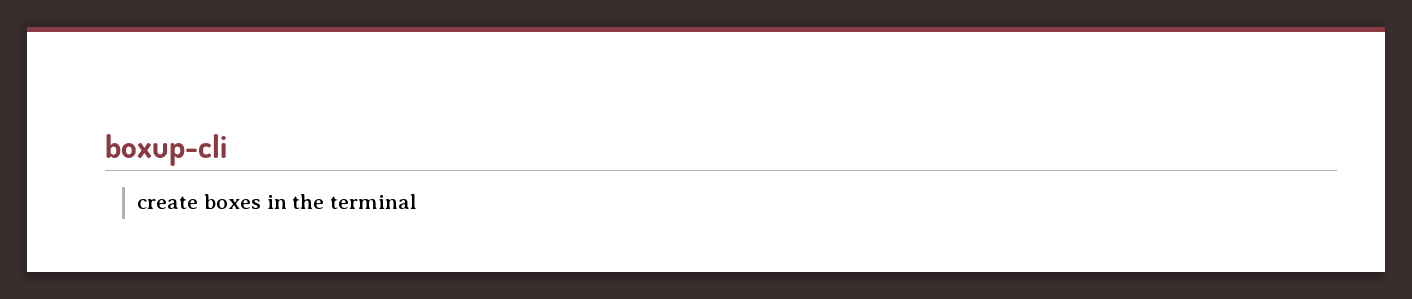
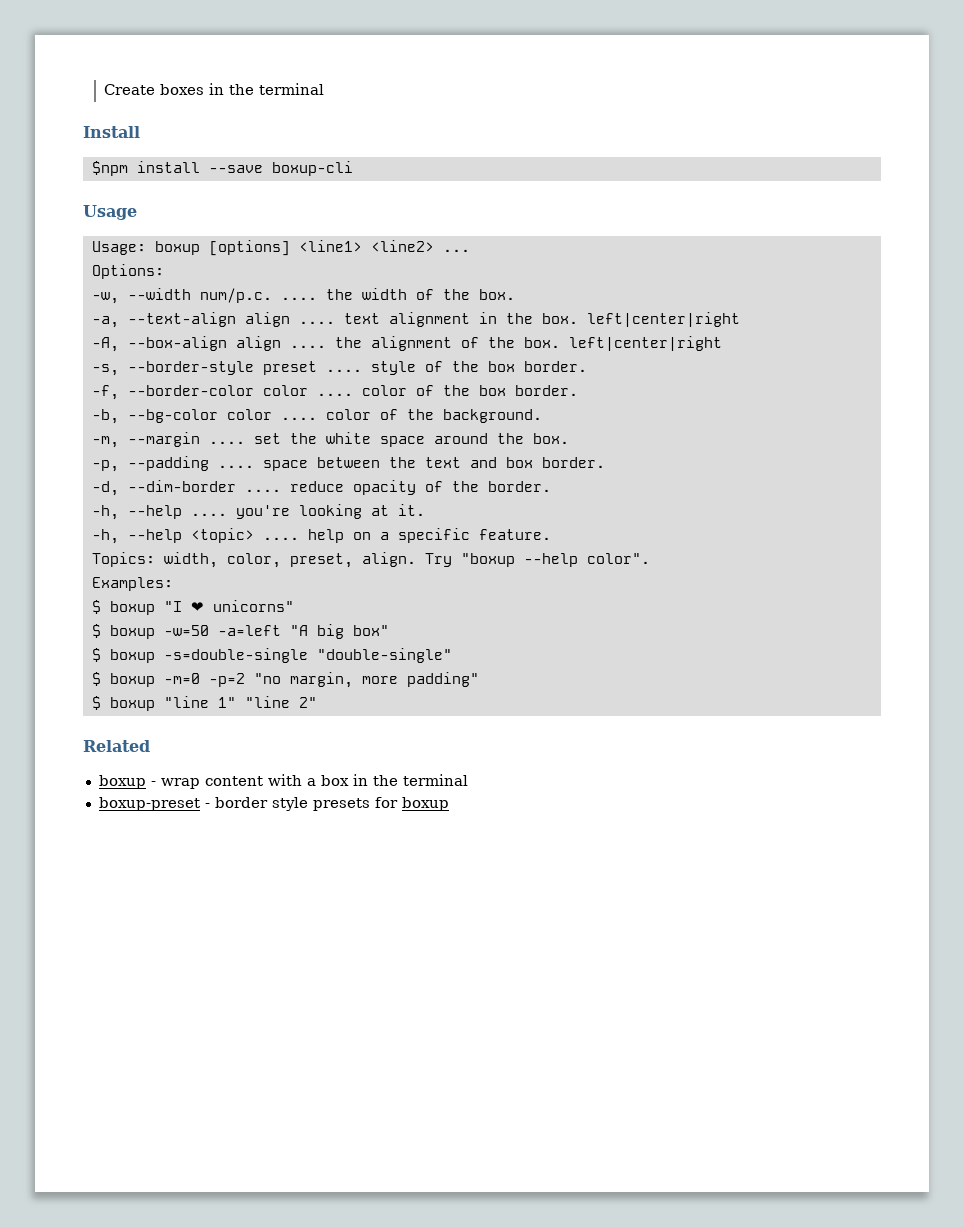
[105,134,227,166] [137,196,199,209] boxup-cli // create -> [104,84,156,95] Create
(418, 201) none -> [83,126,140,138] [91,161,353,176] [83,205,137,220] [91,240,470,256] [91,264,164,279] [91,288,515,304] [91,312,740,328] [91,336,722,352] [91,361,587,376] [91,385,578,400] [91,409,542,424] [91,432,569,448] [91,456,605,472] [91,480,551,496] [91,504,425,520] [91,528,551,544] [91,552,650,568] [91,577,173,591] [91,600,294,615] [91,624,389,639] [91,648,452,663] [91,672,479,688] [91,696,317,711] [83,740,150,752] [98,774,468,789] [98,797,449,811] // Install // $npm install --save boxup-cli // Usage // Usage: boxup [options] <line1> <line2> ... // Options: // -w, --width num/p.c. .... the width of the box. // -a, --text-align align .... text alignment in the box. left|center|right // -A, --box-align align .... the alignment of the box. left|center|right // -s, --border-style preset .... style of the box border. // -f, --border-color color .... color of the box border. // -b, --bg-color color .... color of the background. // -m, --margin .... set the white space around the box. // -p, --padding .... space between the text and box border. // -d, --dim-border .... reduce opacity of the border. // -h, --help .... you're looking at it. // -h, --help <topic> .... help on a specific feature. // Topics: width, color, preset, align. Try "boxup --help color". // Examples: // $ boxup "I ❤ unicorns" // $ boxup -w=50 -a=left "A big box" // $ boxup -s=double-single "double-single" // $ boxup -m=0 -p=2 "no margin, more padding" // $ boxup "line 1" "line 2" // Related // boxup - wrap content with a box in the terminal // boxup-preset - border style presets for boxup

